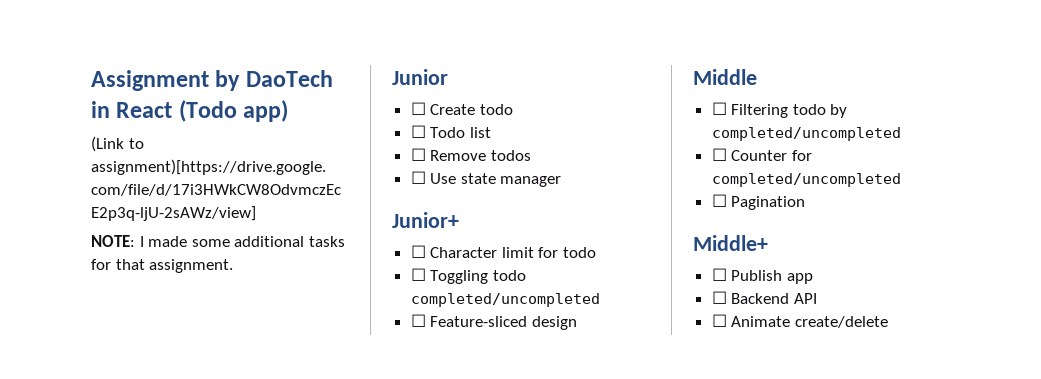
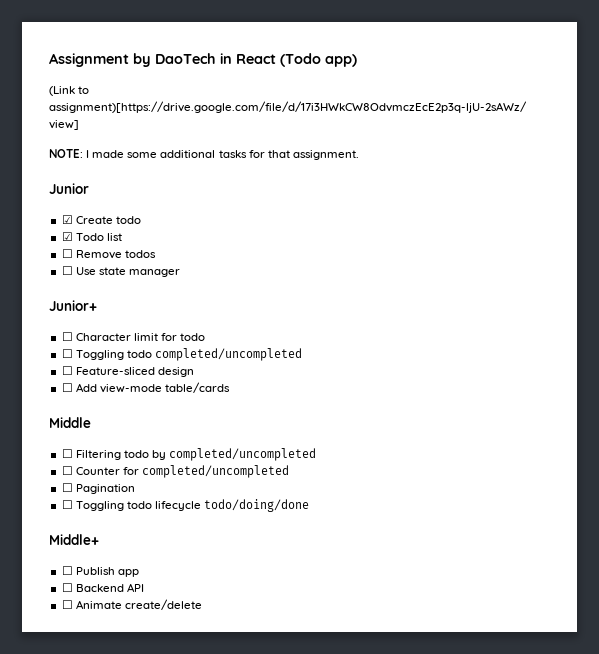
[410,102,426,115] ☐ -> [61,215,73,224] ☑
[410,125,426,138] ☐ -> [61,232,73,241] ☑
(577, 323) none -> [61,382,230,393] // ☐ Add view-mode table/cards
(806, 203) none -> [61,499,310,512] // ☐ Toggling todo lifecycle todo/doing/done

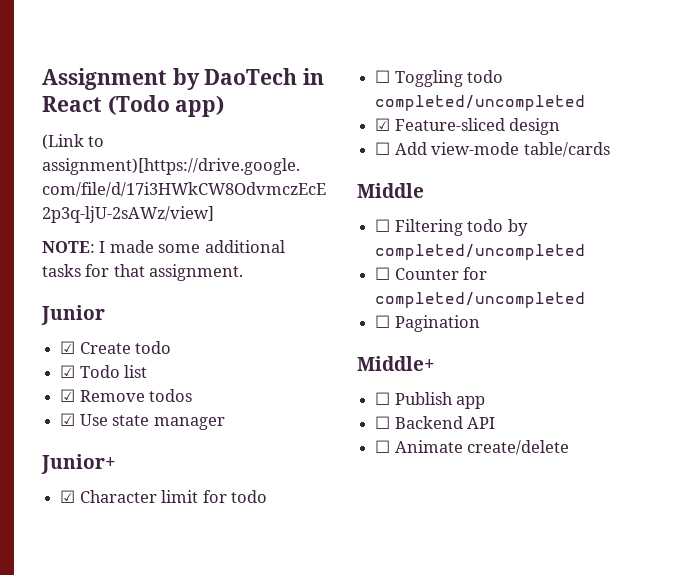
[61,249,73,258] ☐ -> [60,389,76,402] ☑
[61,266,73,275] ☐ -> [60,413,76,426] ☑
[61,332,73,341] ☐ -> [60,490,76,503] ☑
[61,366,73,375] ☐ -> [375,118,391,131] ☑
[61,499,310,512] // ☐ Toggling todo lifecycle todo/doing/done -> (480, 323) none

